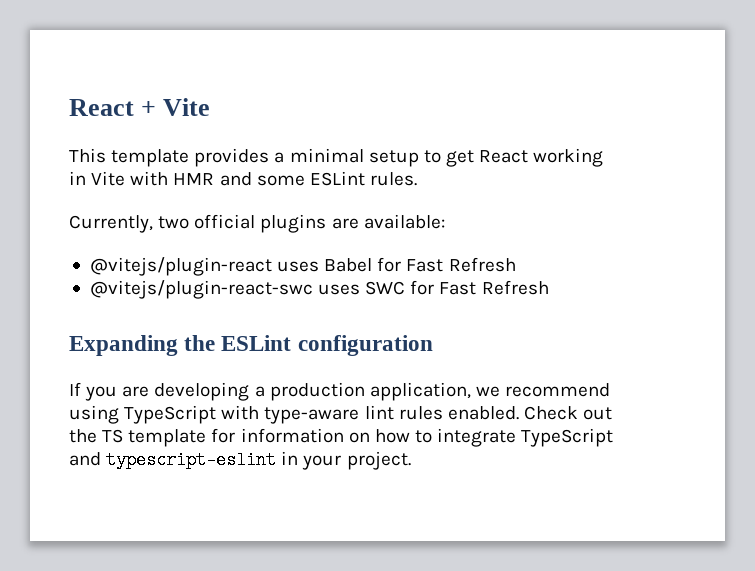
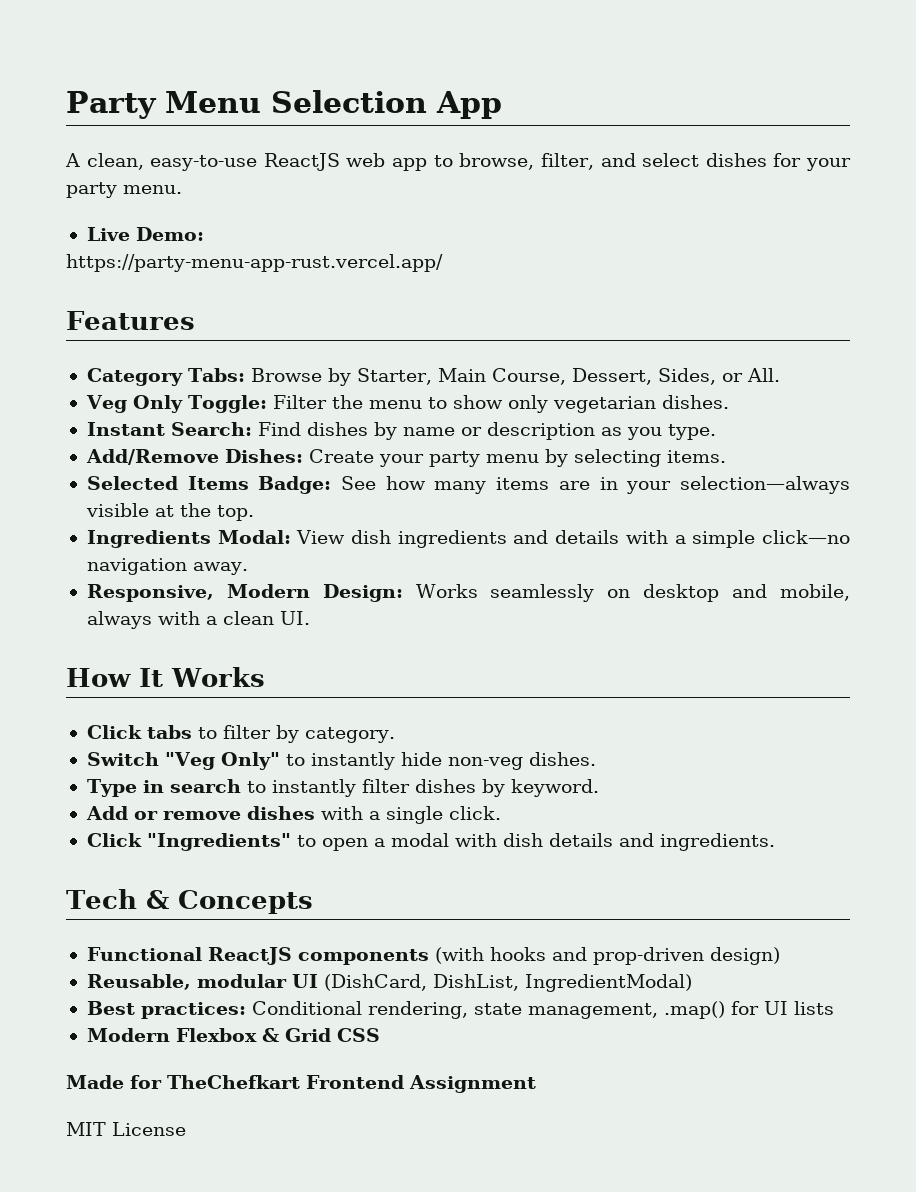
[69,98,211,116] [69,148,604,167] [69,171,417,186] [69,214,445,233] [89,257,516,276] [89,280,549,299] [69,335,433,356] [69,382,611,401] [69,405,613,424] [69,428,614,447] [69,451,411,470] React + Vite // This template provides a minimal setup to get React working in Vite with HMR and some ESLint rules. // Currently, two official plugins are available: // @vitejs/plugin-react uses Babel for Fast Refresh // @vitejs/plugin-react-swc uses SWC for Fast Refresh // Expanding the ESLint configuration // If you are developing a production application, we recommend using TypeScript with type-aware lint rules enabled. Check out the TS template for information on how to integrate TypeScript and typescript-eslint in your project. -> [66,90,502,119] [65,153,851,171] [66,182,182,198] [86,227,204,241] [66,254,443,272] [66,311,195,330] [86,368,780,386] [85,395,729,413] [86,422,716,440] [85,449,726,467] [86,476,850,494] [85,503,254,521] [86,530,851,548] [86,558,248,575] [86,584,851,602] [86,611,310,629] [66,667,265,687] [86,725,395,743] [86,752,596,770] [86,779,599,797] [85,806,501,824] [86,833,775,851] [66,889,313,914] [86,947,780,965] [86,974,692,992] [86,1001,834,1019] [86,1028,380,1042] [66,1075,536,1093] [66,1122,186,1136] Party Menu Selection App // A clean, easy-to-use ReactJS web app to browse, filter, and select dishes for your party menu. // Live Demo: // https://party-menu-app-rust.vercel.app/ // Features // Category Tabs: Browse by Starter, Main Course, Dessert, Sides, or All. // Veg Only Toggle: Filter the menu to show only vegetarian dishes. // Instant Search: Find dishes by name or description as you type. // Add/Remove Dishes: Create your party menu by selecting items. // Selected Items Badge: See how many items are in your selection—always visible at the top. // Ingredients Modal: View dish ingredients and details with a simple click—no navigation away. // Responsive, Modern Design: Works seamlessly on desktop and mobile, always with a clean UI. // How It Works // Click tabs to filter by category. // Switch "Veg Only" to instantly hide non-veg dishes. // Type in search to instantly filter dishes by keyword. // Add or remove dishes with a single click. // Click "Ingredients" to open a modal with dish details and ingredients. // Tech & Concepts // Functional ReactJS components (with hooks and prop-driven design) // Reusable, modular UI (DishCard, DishList, IngredientModal) // Best practices: Conditional rendering, state management, .map() for UI lists // Modern Flexbox & Grid CSS // Made for TheChefkart Frontend Assignment // MIT License

